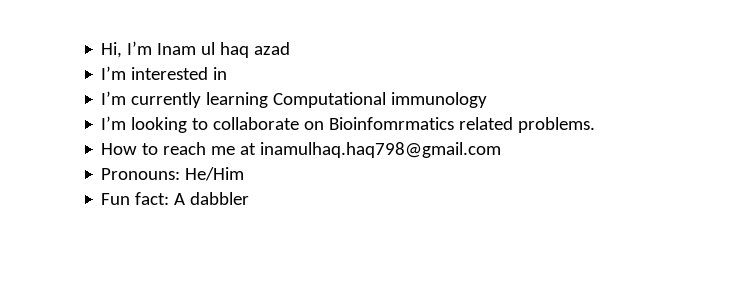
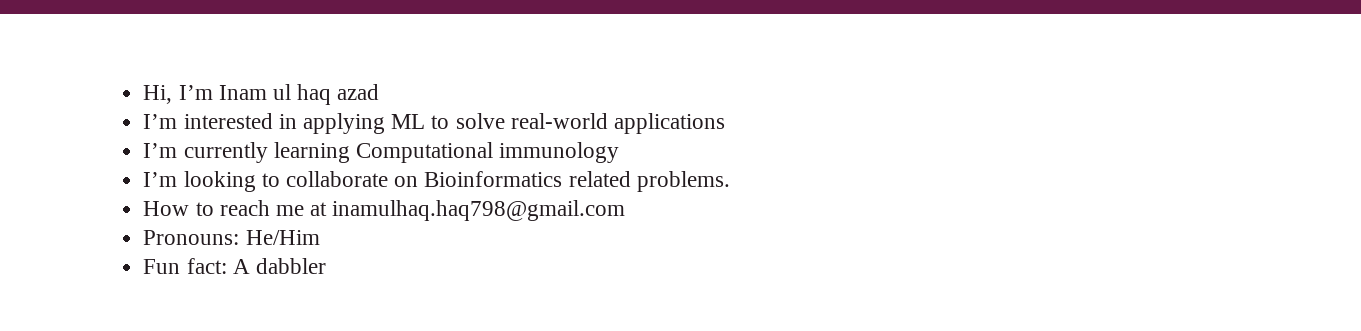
(228, 73) none -> [302,113,725,134] applying ML to solve real-world applications
[329,117,455,130] Bioinfomrmatics -> [424,171,563,187] Bioinformatics

